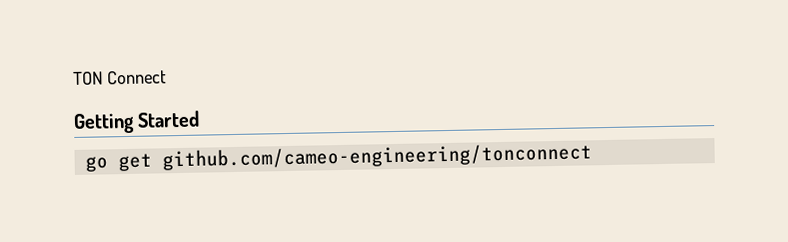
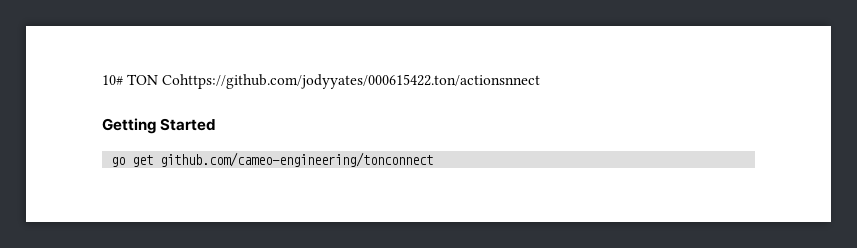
[73,70,167,85] TON Connect -> [102,74,541,89] 10# TON Cohttps://github.com/jodyyates/000615422.ton/actionsnnect

